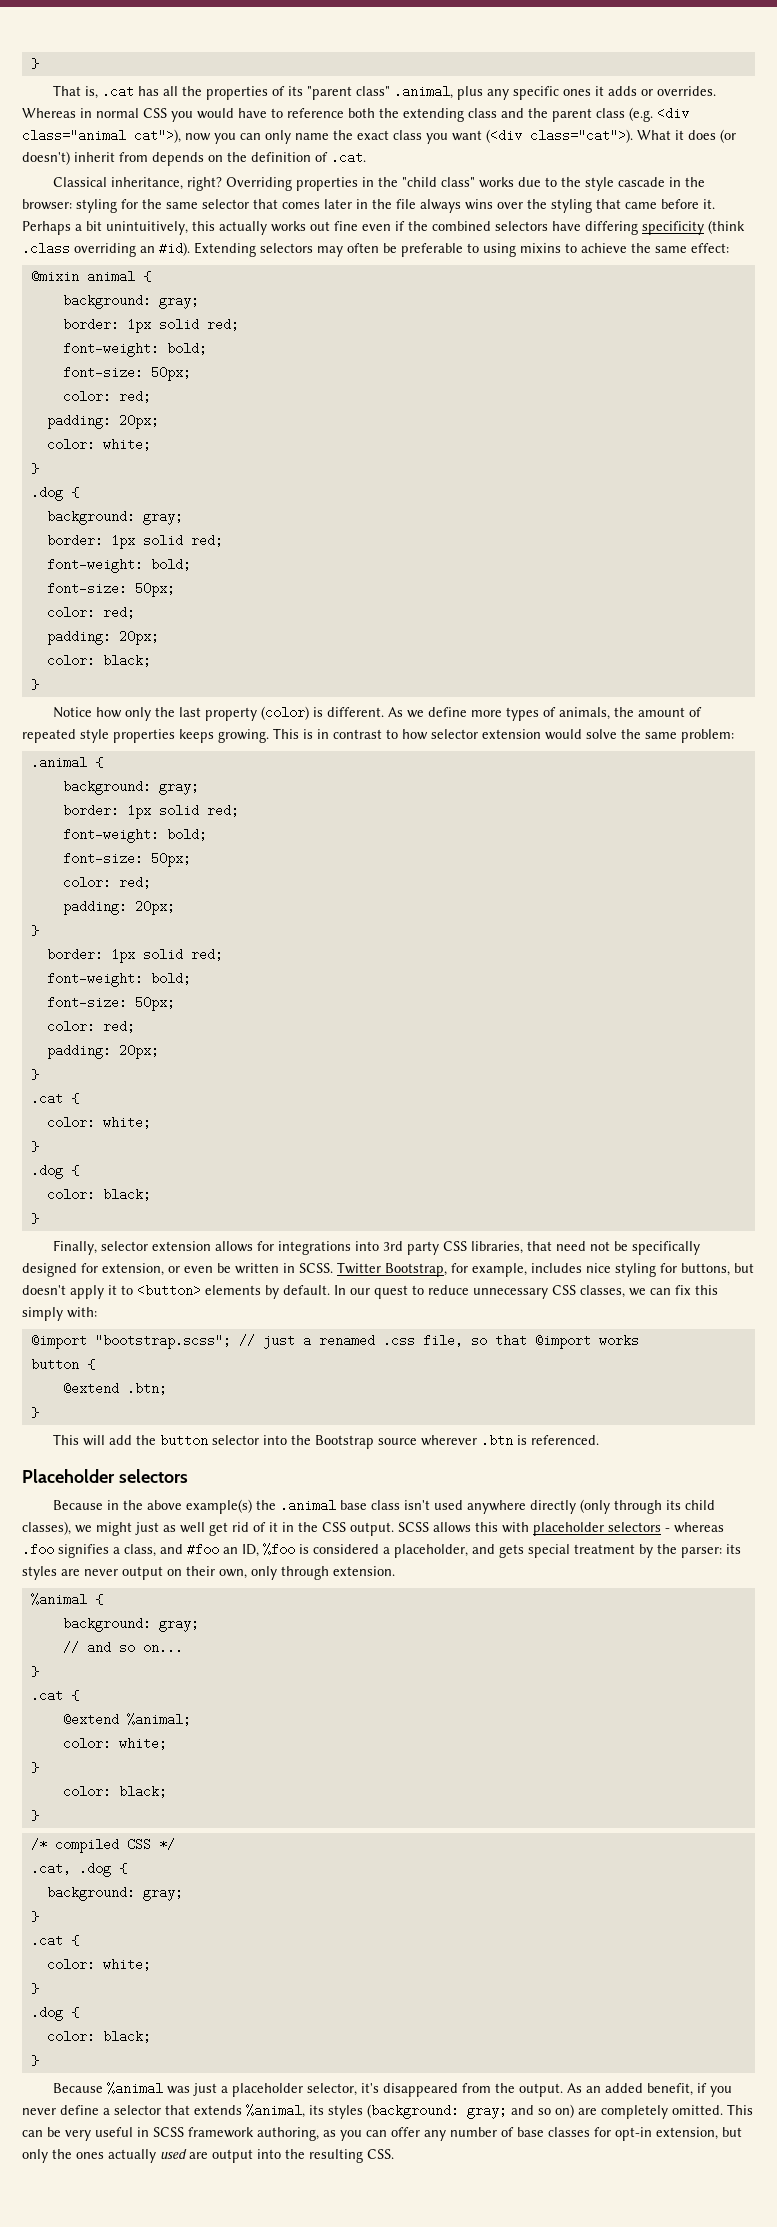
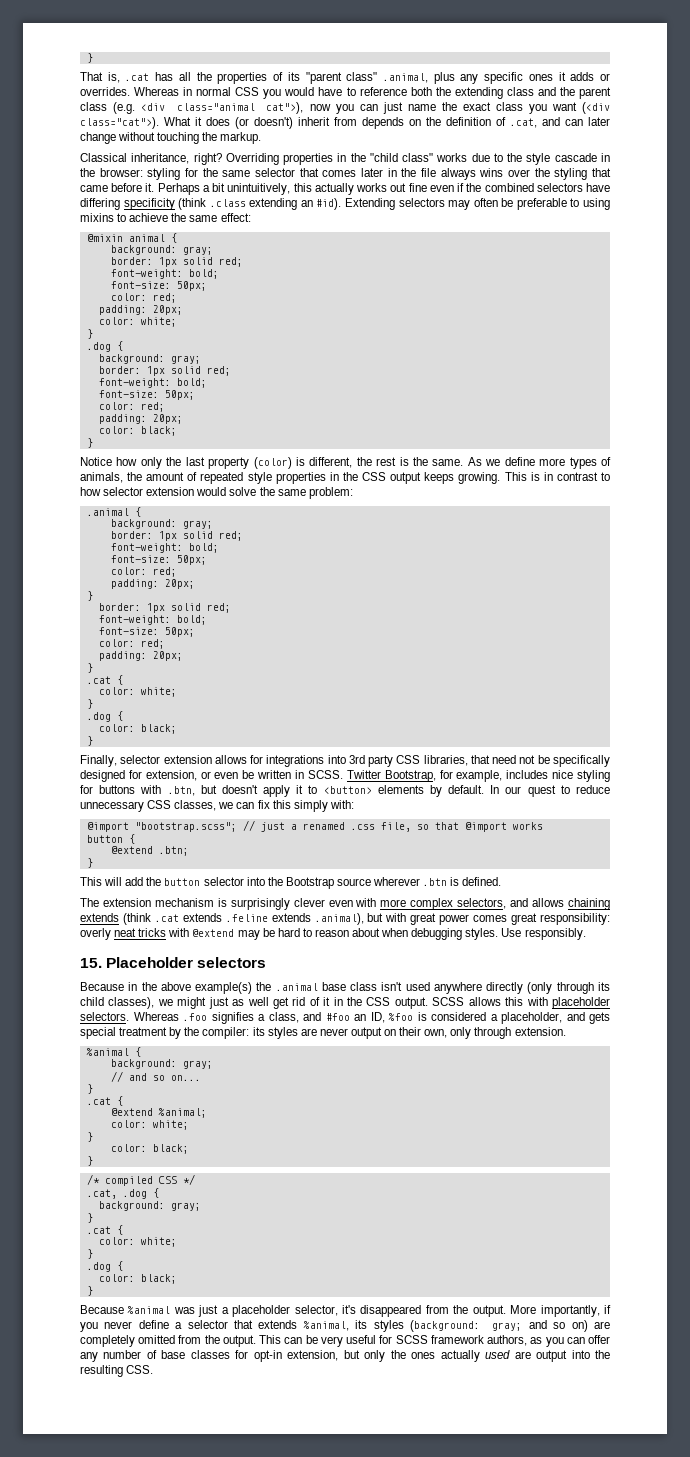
[265,130,291,144] only -> [382,102,403,114] just
[331,151,366,164] .cat. -> [510,117,610,128] [80,132,262,144] .cat, and can later change without touching the markup.
[74,243,136,257] overriding -> [249,198,298,210] extending
[326,707,384,717] different. -> [309,457,464,468] different, the rest is the same.
(175, 736) none -> [329,472,422,484] in the CSS output
[681,1263,730,1276] buttons, -> [99,785,195,796] buttons with .btn,
[530,1435,599,1445] referenced. // -> [462,877,502,886] [80,898,610,910] [80,913,610,925] [80,928,586,940] [80,958,102,968] defined. // The extension mechanism is surprisingly clever even with more complex selectors, and allows chaining extends (think .cat extends .feline extends .animal), but with great power comes great responsibility: overly neat tricks with @extend may be hard to reason about when debugging styles. Use responsibly. // 15.
[608,1522,724,1533] selectors - whereas -> [80,1012,179,1021] selectors. Whereas
[681,1547,722,1558] parser: -> [202,1027,250,1039] compiler:
[566,2083,693,2096] As an added benefit, -> [510,1305,600,1317] More importantly,
[672,2105,723,2115] omitted. -> [138,1335,256,1347] omitted from the output.
[137,2127,149,2137] in -> [379,1335,393,1344] for
[257,2127,319,2141] authoring, -> [487,1335,528,1346] authors,

